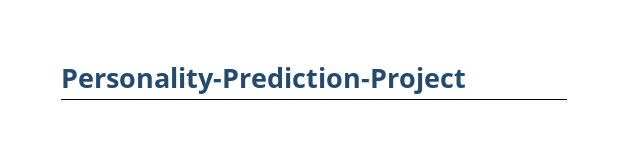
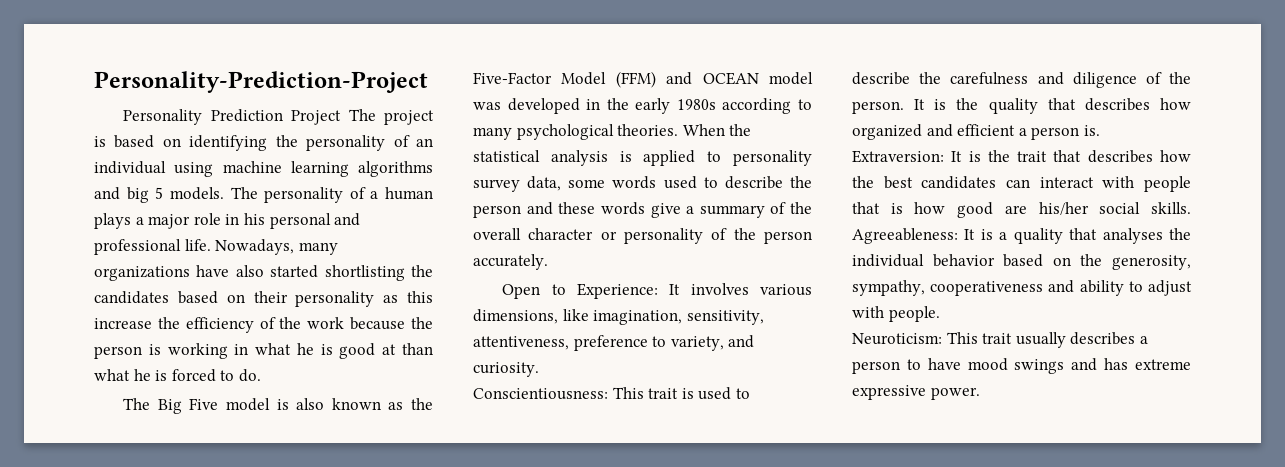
(466, 80) none -> [123,109,434,125] [94,135,433,151] [94,161,433,177] [94,187,433,203] [94,213,361,229] [94,239,338,255] [94,265,433,281] [94,291,433,307] [94,317,433,333] [94,343,433,359] [94,369,261,382] [123,398,433,414] [473,71,813,88] [473,98,812,114] [473,124,752,140] [473,150,812,166] [473,176,812,192] [473,202,812,218] [473,228,812,244] [473,254,548,270] [502,283,812,299] [473,309,764,325] [473,335,755,351] [473,362,539,377] [473,387,750,400] [852,72,1191,88] [852,98,1191,114] [852,124,1100,140] [852,150,1191,163] [852,176,1191,192] [852,202,1191,218] [852,228,1191,244] [852,254,1191,270] [852,280,1192,296] [852,306,940,322] [852,332,1148,348] [852,358,1191,374] [852,385,980,400] // Personality Prediction Project The project is based on identifying the personality of an individual using machine learning algorithms and big 5 models. The personality of a human plays a major role in his personal and professional life. Nowadays, many organizations have also started shortlisting the candidates based on their personality as this increase the efficiency of the work because the person is working in what he is good at than what he is forced to do. // The Big Five model is also known as the Five-Factor Model (FFM) and OCEAN model was developed in the early 1980s according to many psychological theories. When the statistical analysis is applied to personality survey data, some words used to describe the person and these words give a summary of the overall character or personality of the person accurately. // Open to Experience: It involves various dimensions, like imagination, sensitivity, attentiveness, preference to variety, and curiosity. // Conscientiousness: This trait is used to describe the carefulness and diligence of the person. It is the quality that describes how organized and efficient a person is. Extraversion: It is the trait that describes how the best candidates can interact with people that is how good are his/her social skills. Agreeableness: It is a quality that analyses the individual behavior based on the generosity, sympathy, cooperativeness and ability to adjust with people. // Neuroticism: This trait usually describes a person to have mood swings and has extreme expressive power.

